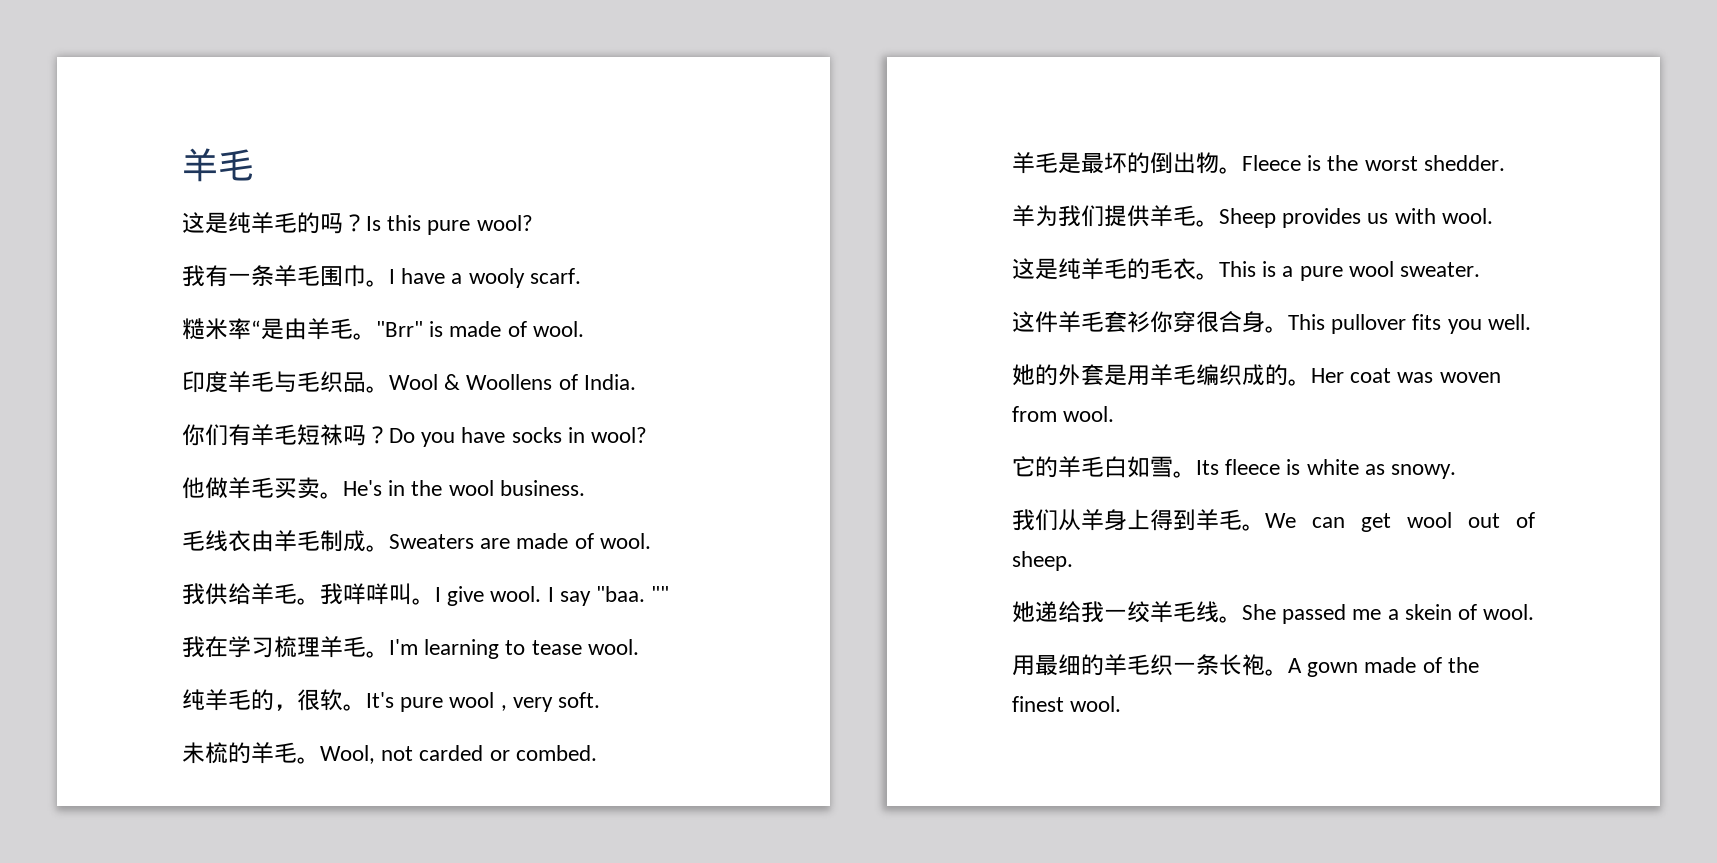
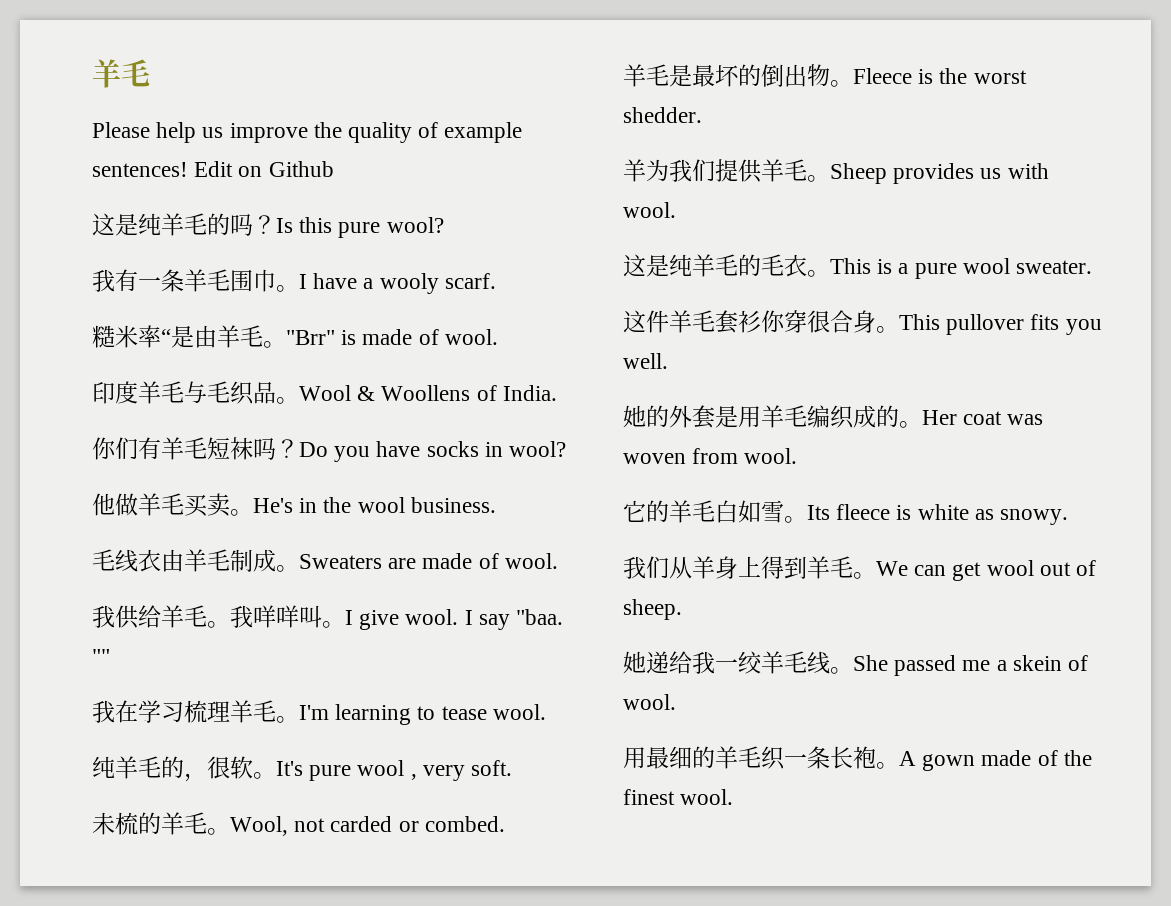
[182,148,254,182] 羊毛 -> [92,59,150,88] [92,122,523,143] [92,161,334,177] 羊毛 // Please help us improve the quality of example sentences! Edit on Github

